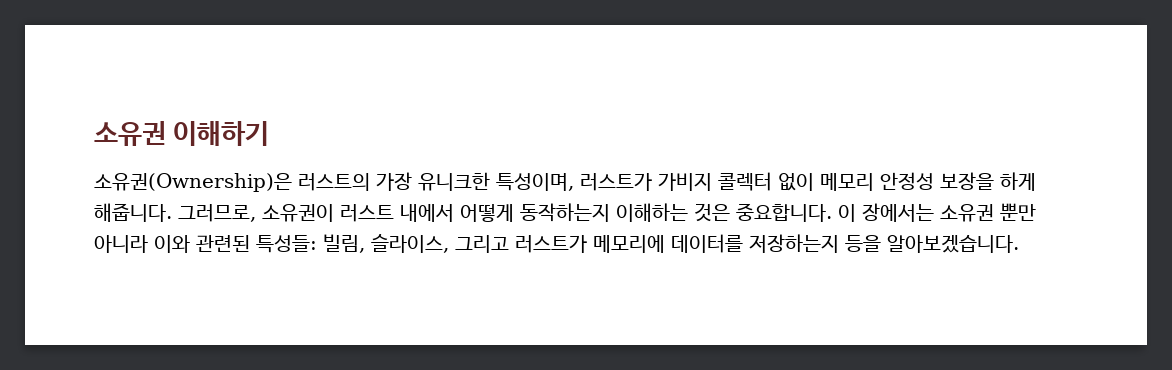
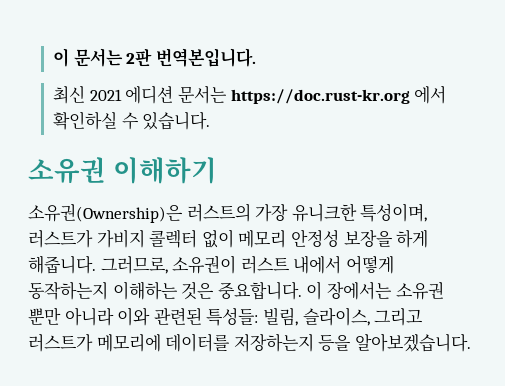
(94, 133) none -> [53,48,257,67] [53,85,447,104] [53,111,211,130] 이 문서는 2판 번역본입니다. // 최신 2021 에디션 문서는 https://doc.rust-kr.org 에서 확인하실 수 있습니다. //

